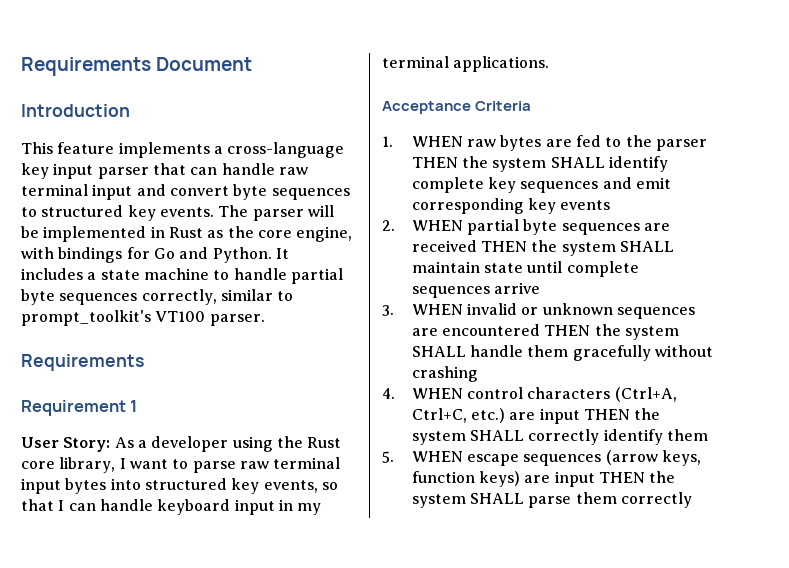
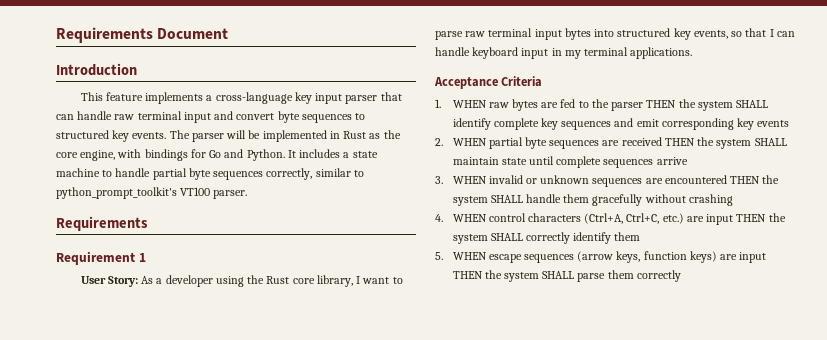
[21,310,151,326] prompt_toolkit's -> [56,187,177,199] python_prompt_toolkit's

